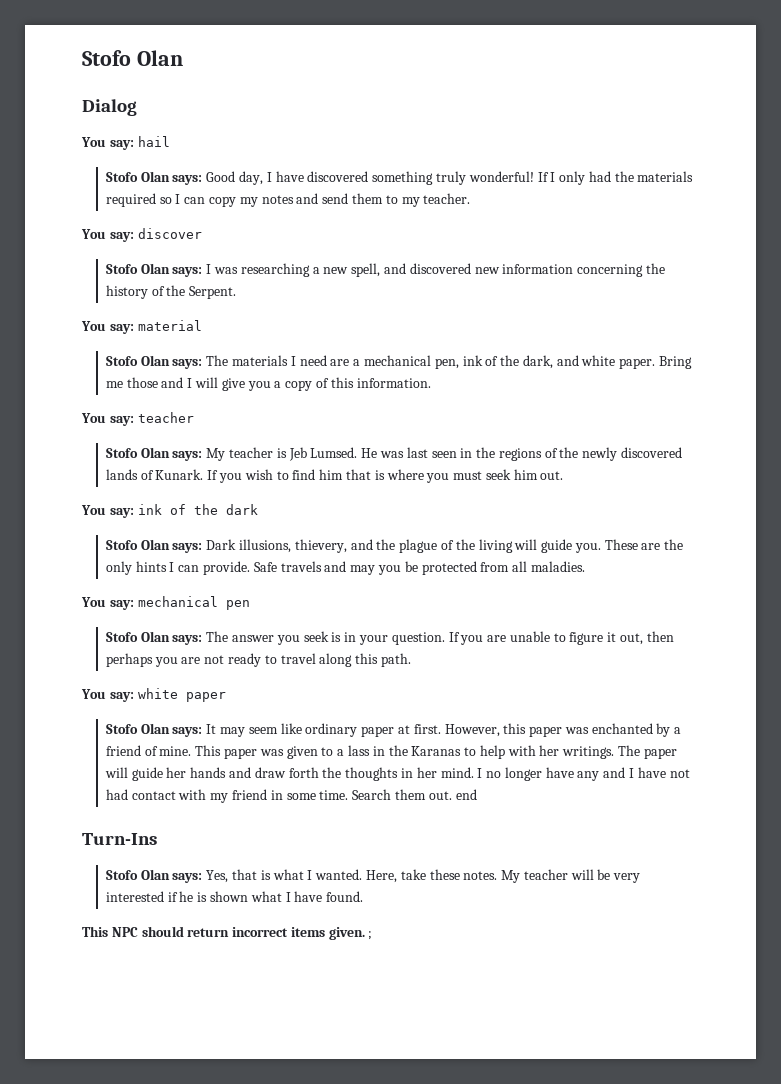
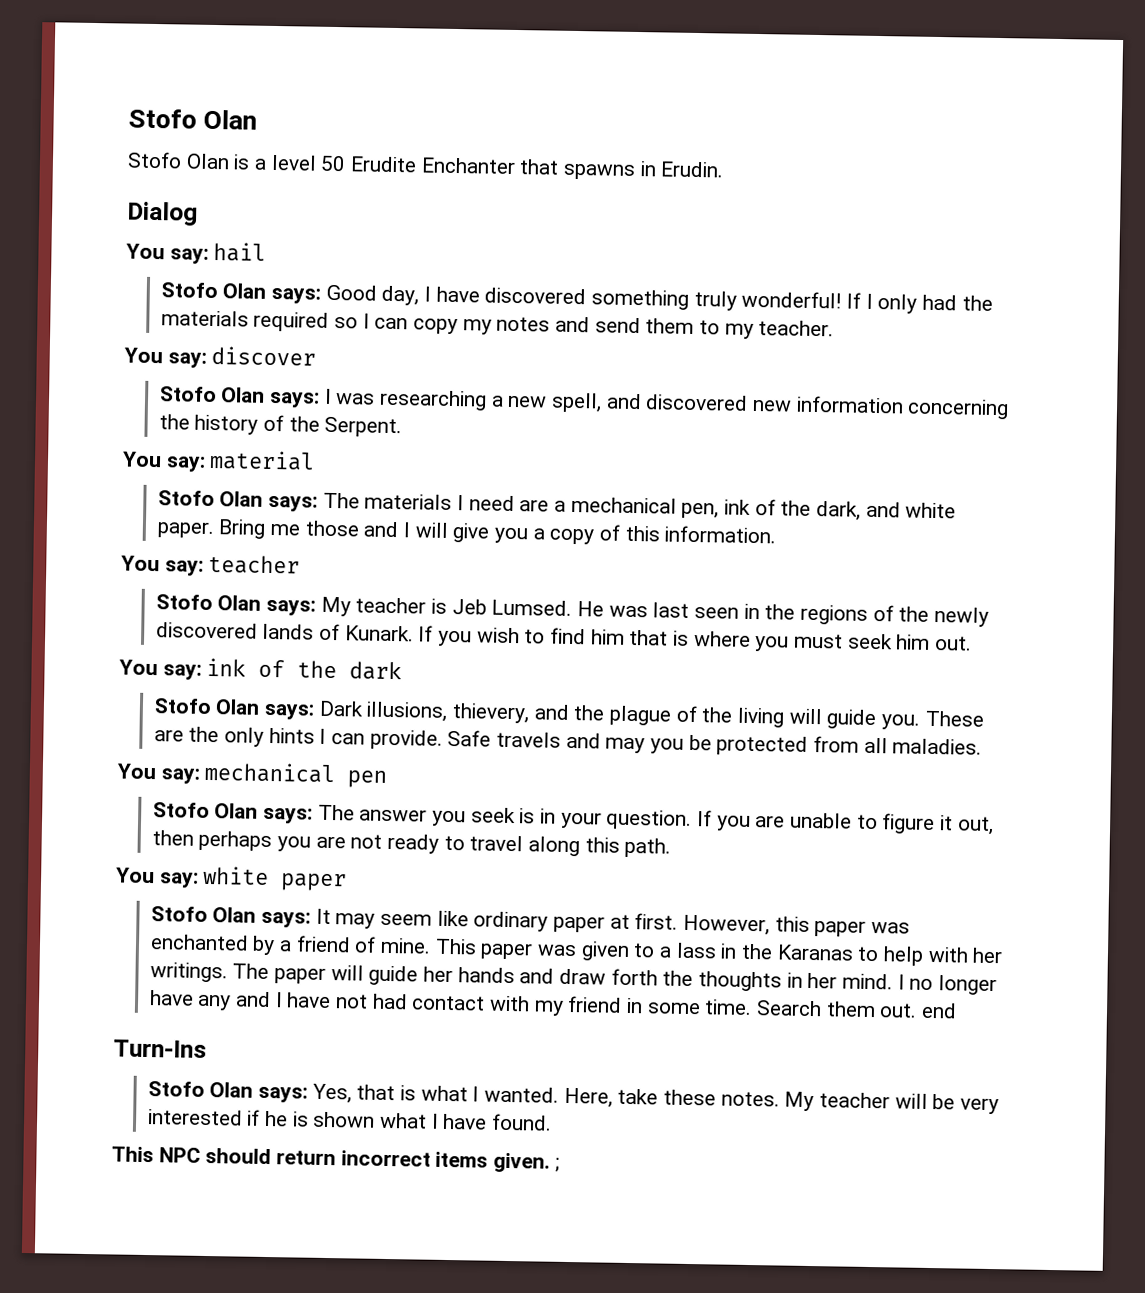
[82,50,183,66] Stofo Olan -> [128,108,258,130] [127,151,725,180] Stofo Olan // Stofo Olan is a level 50 Erudite Enchanter that spawns in Erudin.

